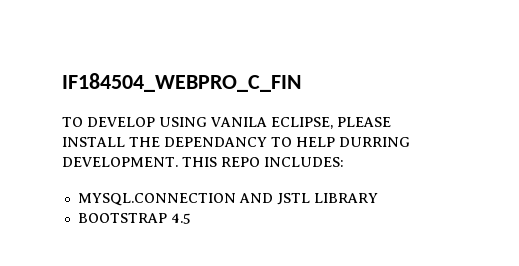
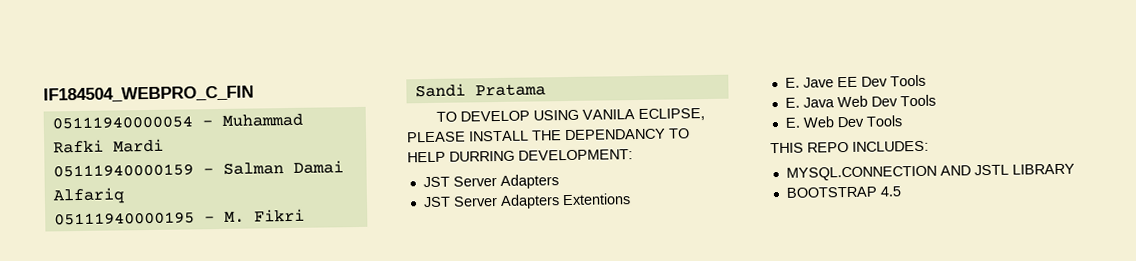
(301, 82) none -> [51,113,303,130] [52,138,164,154] [52,160,344,178] [52,187,124,205] [53,208,305,226] [414,83,546,98] // 05111940000054 - Muhammad Rafki Mardi // 05111940000159 - Salman Damai Alfariq // 05111940000195 - M. Fikri Sandi Pratama
[62,157,178,167] DEVELOPMENT. -> [518,149,633,161] [422,174,559,189] [422,193,631,209] [784,74,926,88] [784,94,936,108] [784,115,902,128] DEVELOPMENT: // JST Server Adapters // JST Server Adapters Extentions // E. Jave EE Dev Tools // E. Java Web Dev Tools // E. Web Dev Tools //

